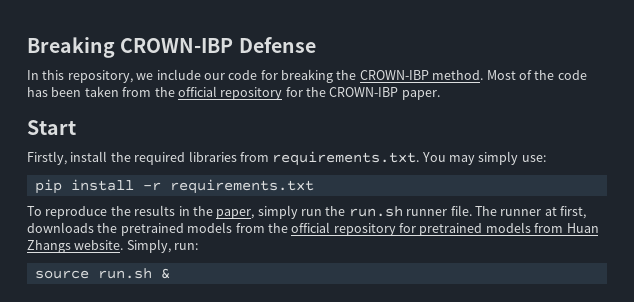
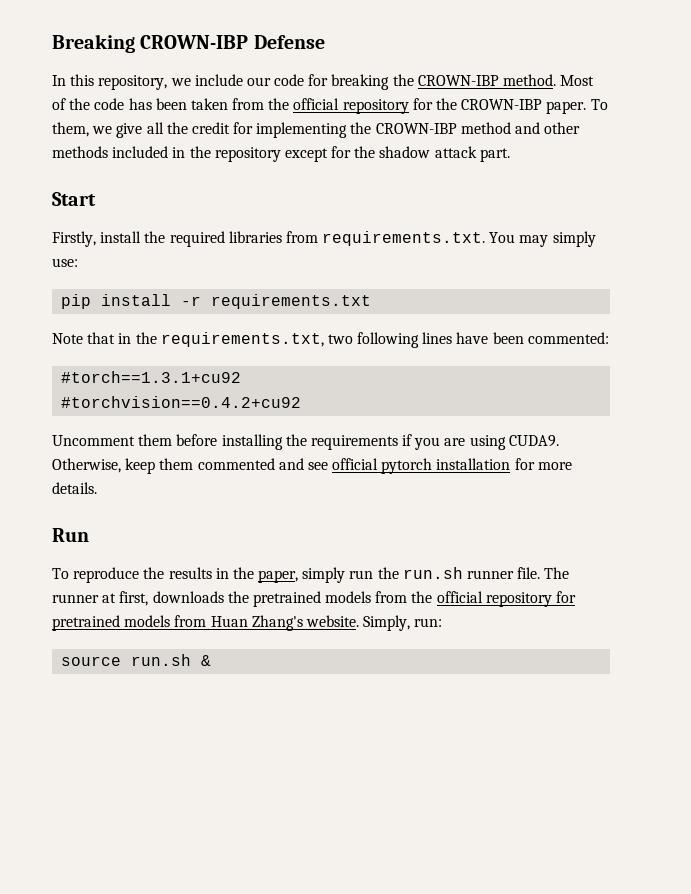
(440, 95) none -> [590,99,608,110] [52,122,581,138] [52,146,510,162] To them, we give all the credit for implementing the CROWN-IBP method and other methods included in the repository except for the shadow attack part.
(314, 186) none -> [52,332,609,348] [61,371,242,383] [61,396,302,408] [52,434,559,450] [52,458,572,474] [52,482,97,494] [52,528,89,542] // Note that in the requirements.txt, two following lines have been commented: // #torch==1.3.1+cu92 // #torchvision==0.4.2+cu92 // Uncomment them before installing the requirements if you are using CUDA9. Otherwise, keep them commented and see official pytorch installation for more details. // Run
[27,240,71,253] Zhangs -> [251,615,303,631] Zhang's

